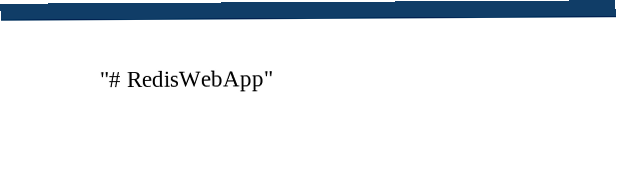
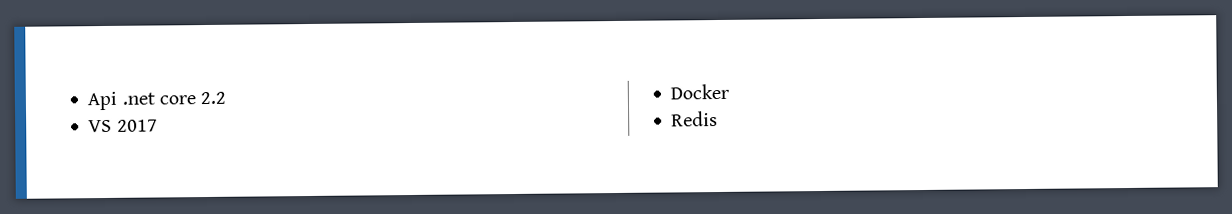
[99,70,274,93] "# RedisWebApp" -> [87,91,227,111] [88,119,158,133] [670,83,730,100] [671,111,719,127] Api .net core 2.2 // VS 2017 // Docker // Redis

